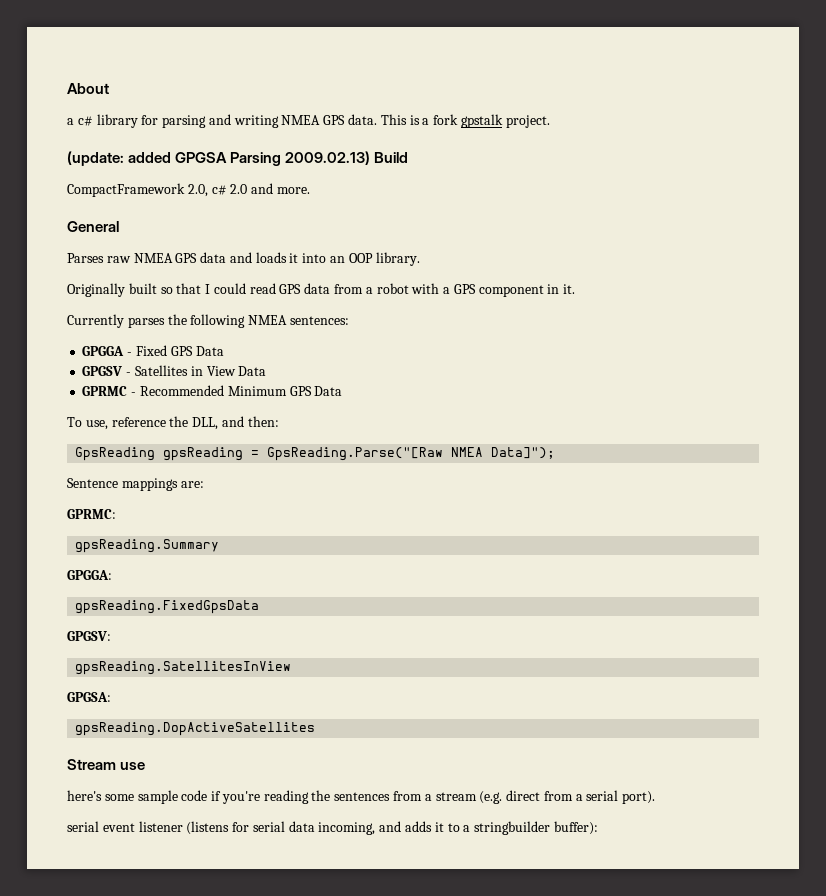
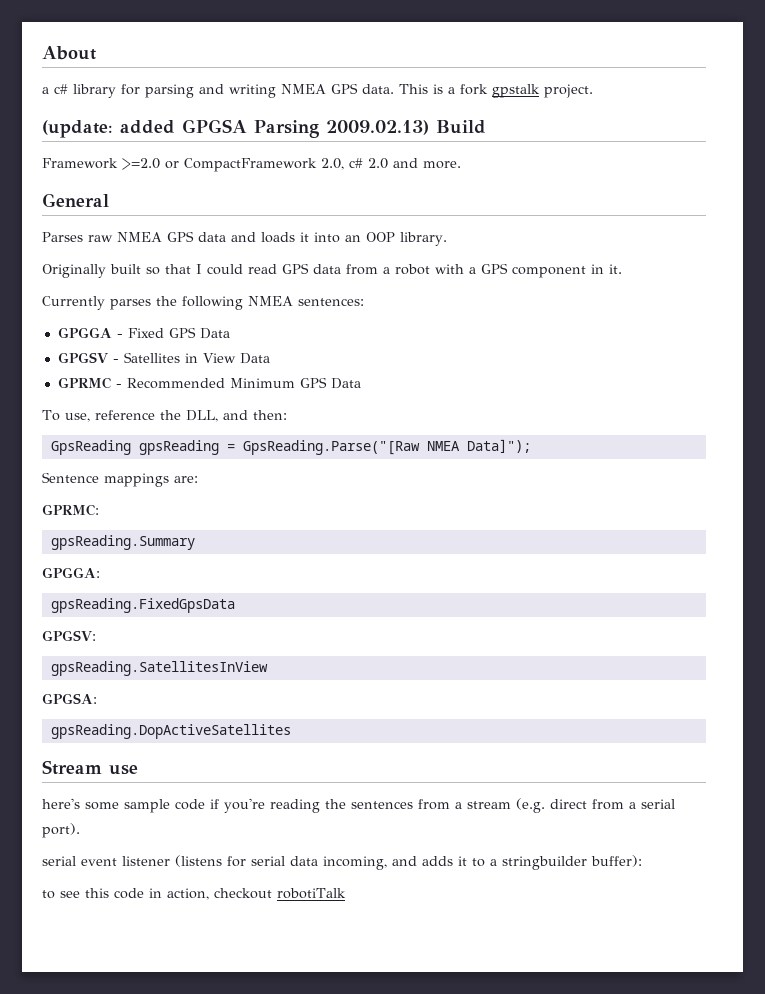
(409, 157) none -> [42,158,179,170] Framework >=2.0 or
(598, 828) none -> [42,888,346,900] // to see this code in action, checkout robotiTalk

